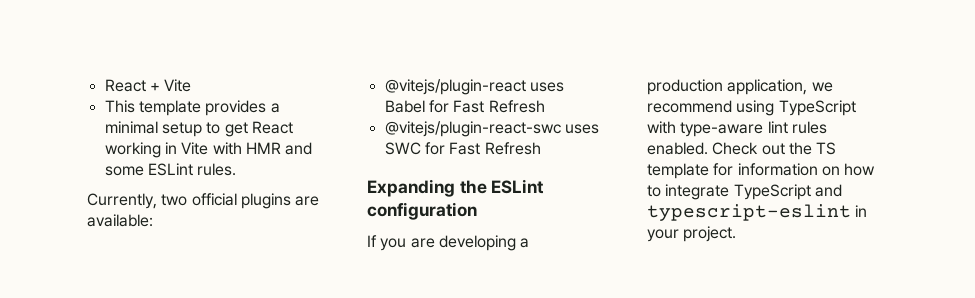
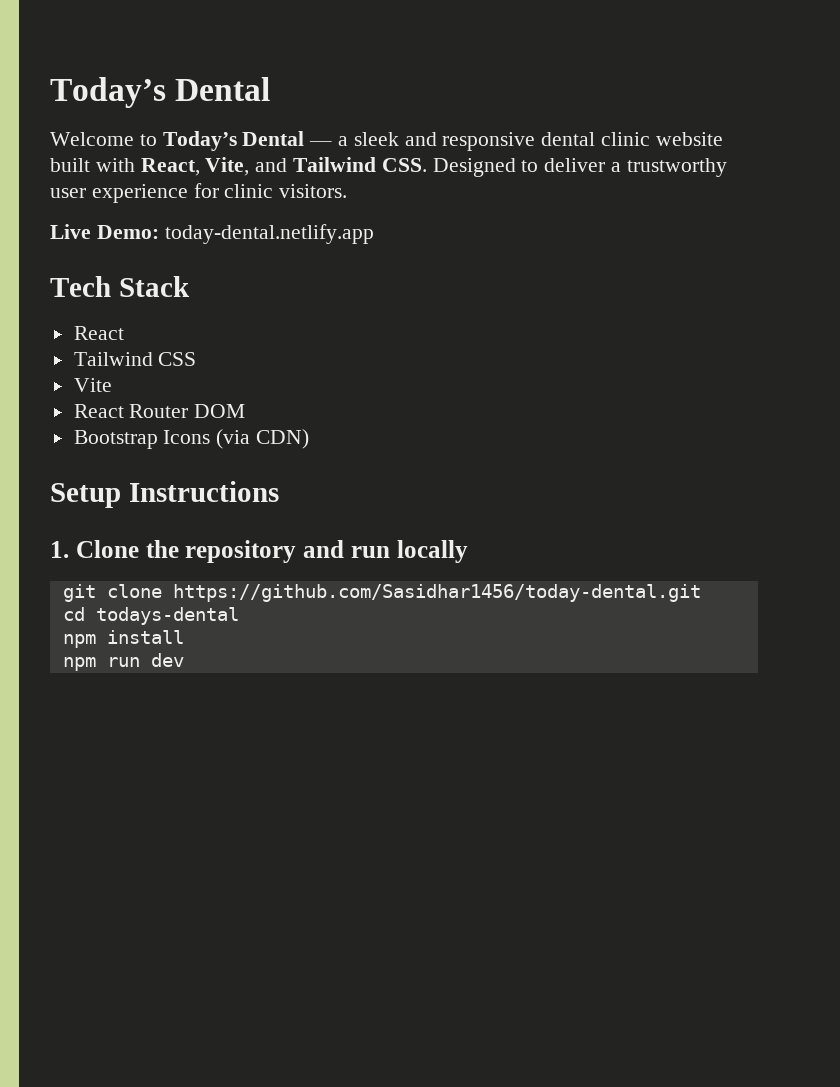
[104,79,160,92] React + -> [50,77,271,108] [50,131,723,151] [50,157,727,177] [50,183,348,203] [50,224,374,244] [50,276,190,297] [73,326,124,340] [73,352,197,366] Today’s Dental // Welcome to Today’s Dental — a sleek and responsive dental clinic website built with React, Vite, and Tailwind CSS. Designed to deliver a trustworthy user experience for clinic visitors. // Live Demo: today-dental.netlify.app // Tech Stack // React // Tailwind CSS //
[104,100,280,116] [104,121,293,137] [104,142,313,158] [104,163,237,176] [87,193,320,209] [87,214,153,227] [384,79,564,95] [384,100,545,113] [384,121,599,137] [384,142,541,155] [367,179,545,197] [367,202,477,220] [367,235,530,251] [647,79,833,95] [647,100,856,116] [647,121,827,137] [647,142,837,155] [647,163,876,179] [647,184,842,200] [647,204,868,221] [647,226,737,242] This template provides a minimal setup to get React working in Vite with HMR and some ESLint rules. // Currently, two official plugins are available: // @vitejs/plugin-react uses Babel for Fast Refresh // @vitejs/plugin-react-swc uses SWC for Fast Refresh // Expanding the ESLint configuration // If you are developing a production application, we recommend using TypeScript with type-aware lint rules enabled. Check out the TS template for information on how to integrate TypeScript and typescript-eslint in your project. -> [73,404,246,418] [73,429,310,449] [50,481,279,508] [50,540,468,563] [62,584,701,602] [62,607,239,625] [62,630,184,648] [62,653,184,671] React Router DOM // Bootstrap Icons (via CDN) // Setup Instructions // 1. Clone the repository and run locally // git clone https://github.com/Sasidhar1456/today-dental.git // cd todays-dental // npm install // npm run dev

